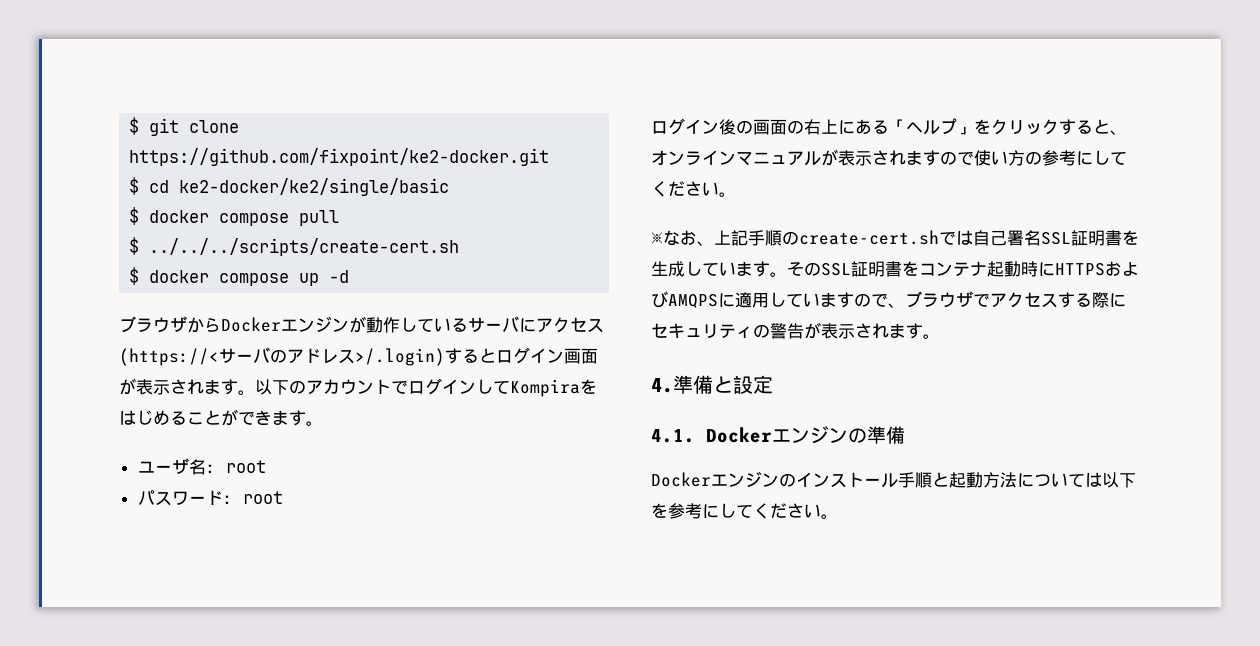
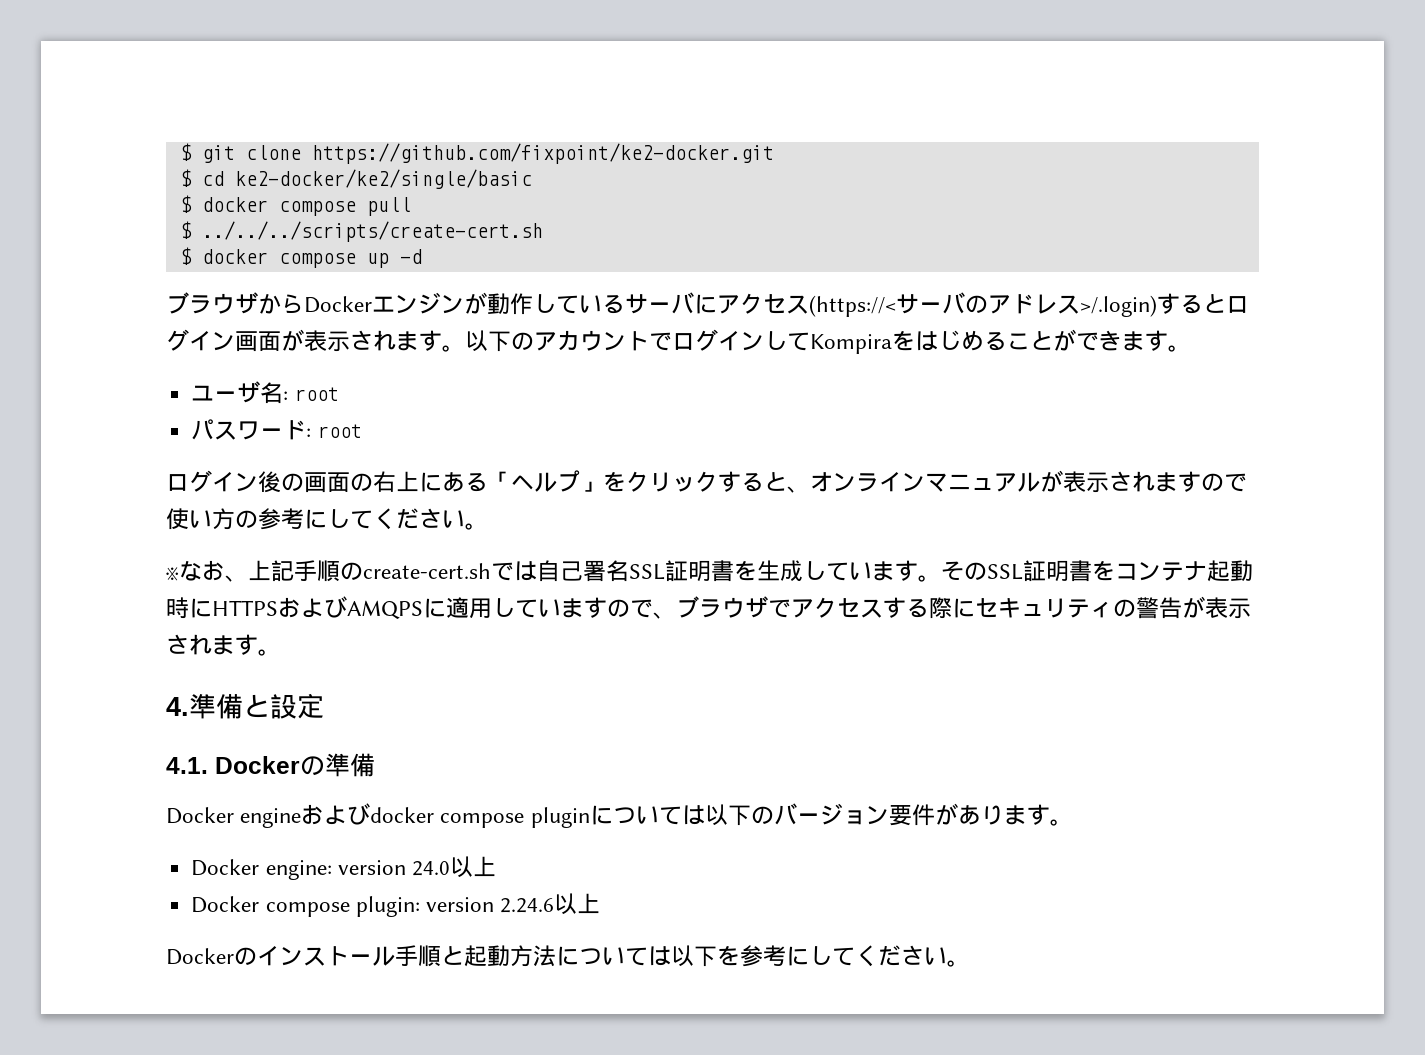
[772,426,848,444] エンジン -> (300, 765) none
[711,471,779,488] エンジン -> [240,803,1073,828] [191,856,496,880] [191,893,601,917] [166,948,234,965] engineおよびdocker compose pluginについては以下のバージョン要件があります。 // Docker engine: version 24.0以上 // Docker compose plugin: version 2.24.6以上 // Docker

